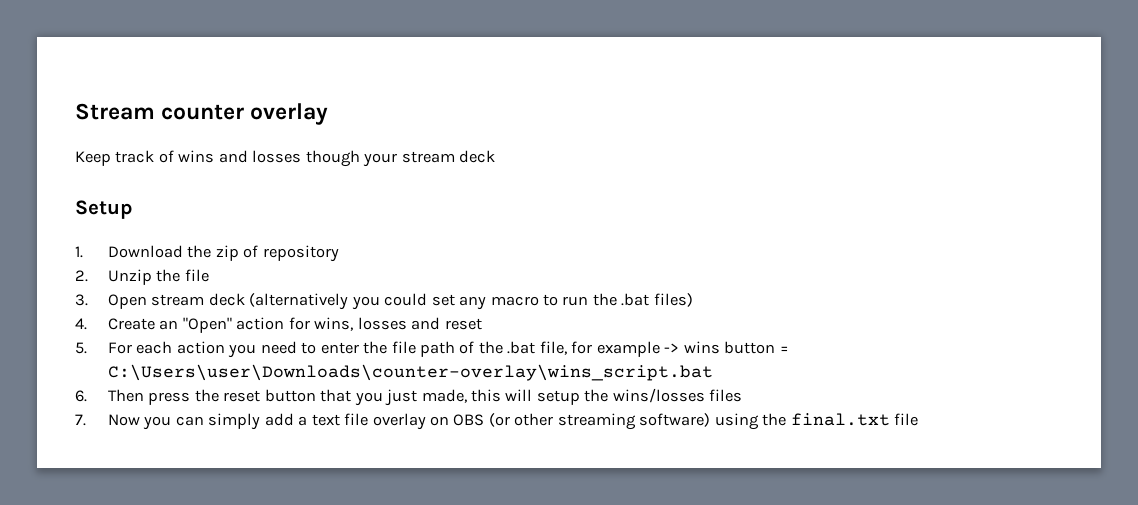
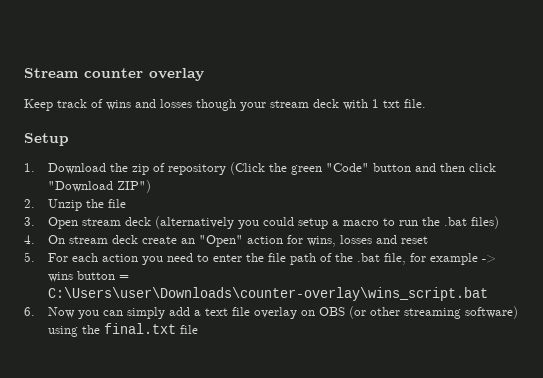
(496, 156) none -> [343,99,426,110] with 1 txt file.
(339, 253) none -> [230,162,497,175] [48,180,152,193] (Click the green "Code" button and then click "Download ZIP")
[431,294,487,310] set any -> [298,218,340,229] setup a
[107,318,155,330] Create -> [48,235,178,244] On stream deck create
[107,388,743,406] [75,414,86,426] Then press the reset button that you just made, this will setup the wins/losses files // 7. -> (35, 311) none

